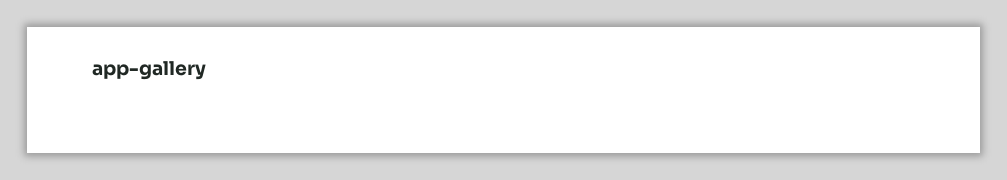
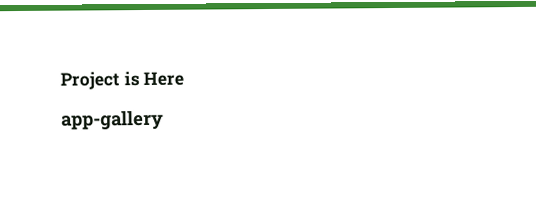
(92, 70) none -> [60,71,185,90] Project is Here //

